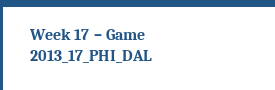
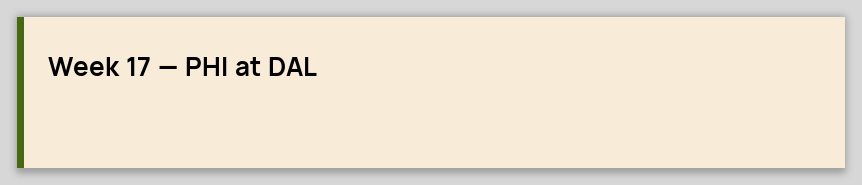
[93,29,145,40] [30,50,152,63] – Game 2013_17_PHI_DAL -> [158,57,318,76] — PHI at DAL

